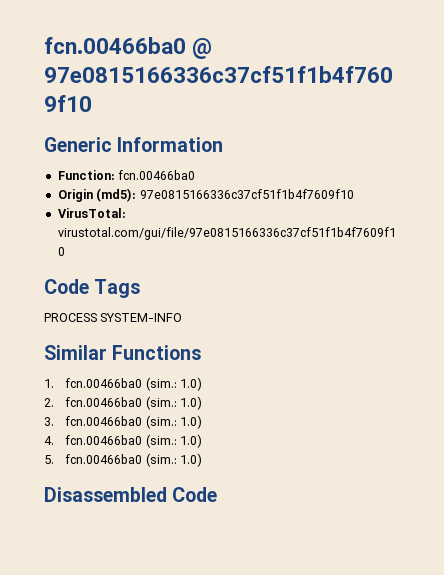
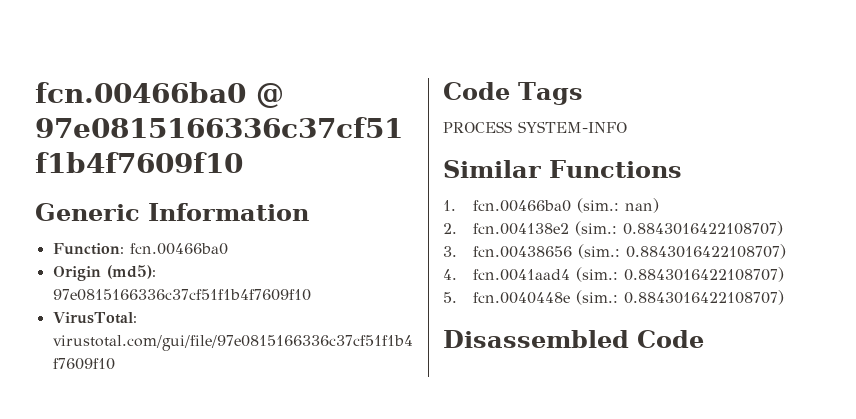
[180,377,203,391] 1.0) -> [625,198,660,213] nan)
[65,396,203,410] [44,415,203,429] [44,434,203,448] [44,453,203,467] fcn.00466ba0 (sim.: 1.0) // 3. fcn.00466ba0 (sim.: 1.0) // 4. fcn.00466ba0 (sim.: 1.0) // 5. fcn.00466ba0 (sim.: 1.0) -> [473,221,784,236] [443,244,787,259] [443,267,785,282] [443,290,785,305] fcn.004138e2 (sim.: 0.8843016422108707) // 3. fcn.00438656 (sim.: 0.8843016422108707) // 4. fcn.0041aad4 (sim.: 0.8843016422108707) // 5. fcn.0040448e (sim.: 0.8843016422108707)

